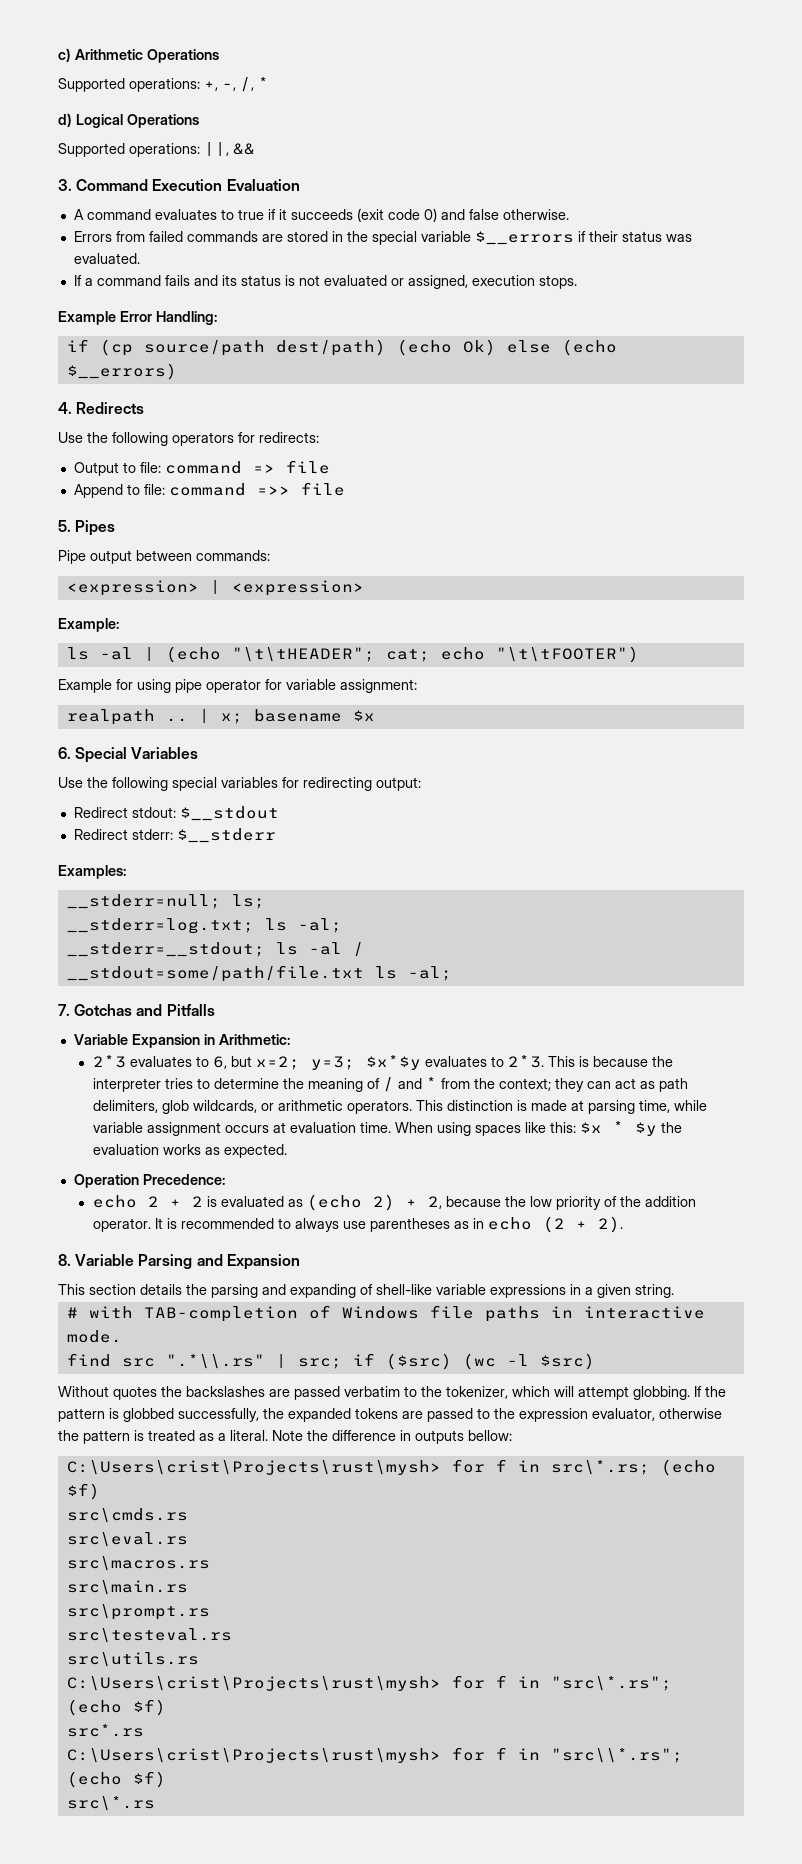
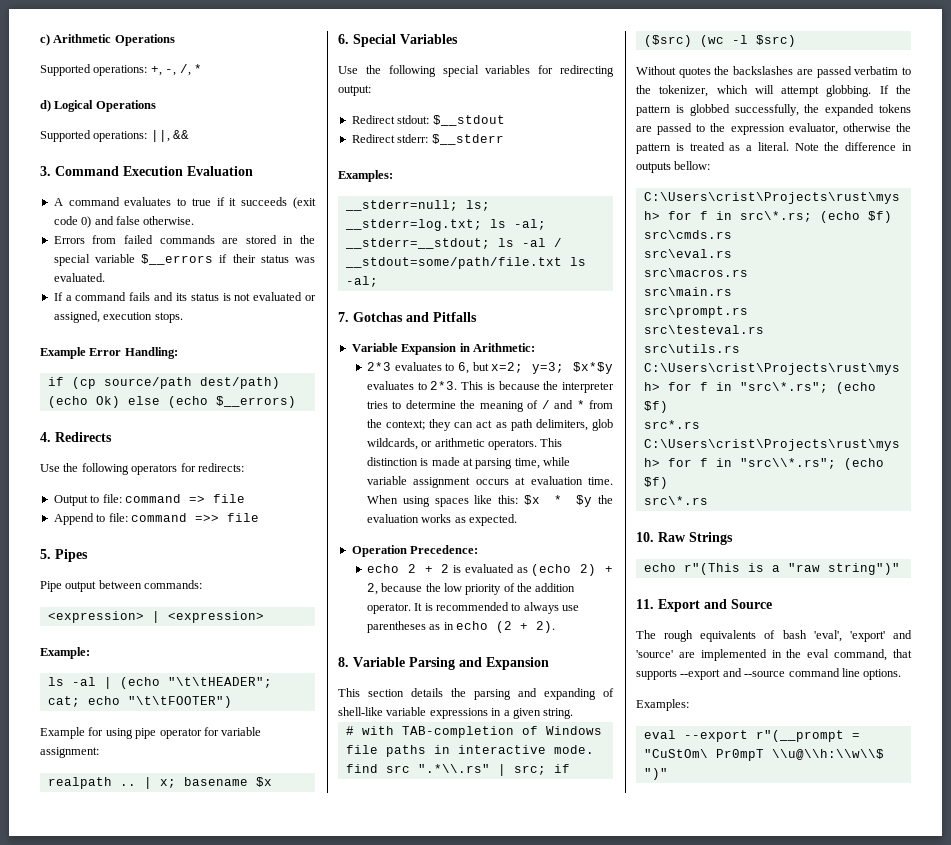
(155, 1803) none -> [636,532,733,545] [643,563,900,575] [636,599,772,612] [636,630,912,642] [636,649,912,661] [636,668,902,680] [636,699,689,711] [643,730,860,742] [643,749,884,761] [643,768,668,780] // 10. Raw Strings // echo r"(This is a "raw string")" // 11. Export and Source // The rough equivalents of bash 'eval', 'export' and 'source' are implemented in the eval command, that supports --export and --source command line options. // Examples: // eval --export r"(__prompt = "CuStOm\ Pr0mpT \\u@\\h:\\w\\$ ")"

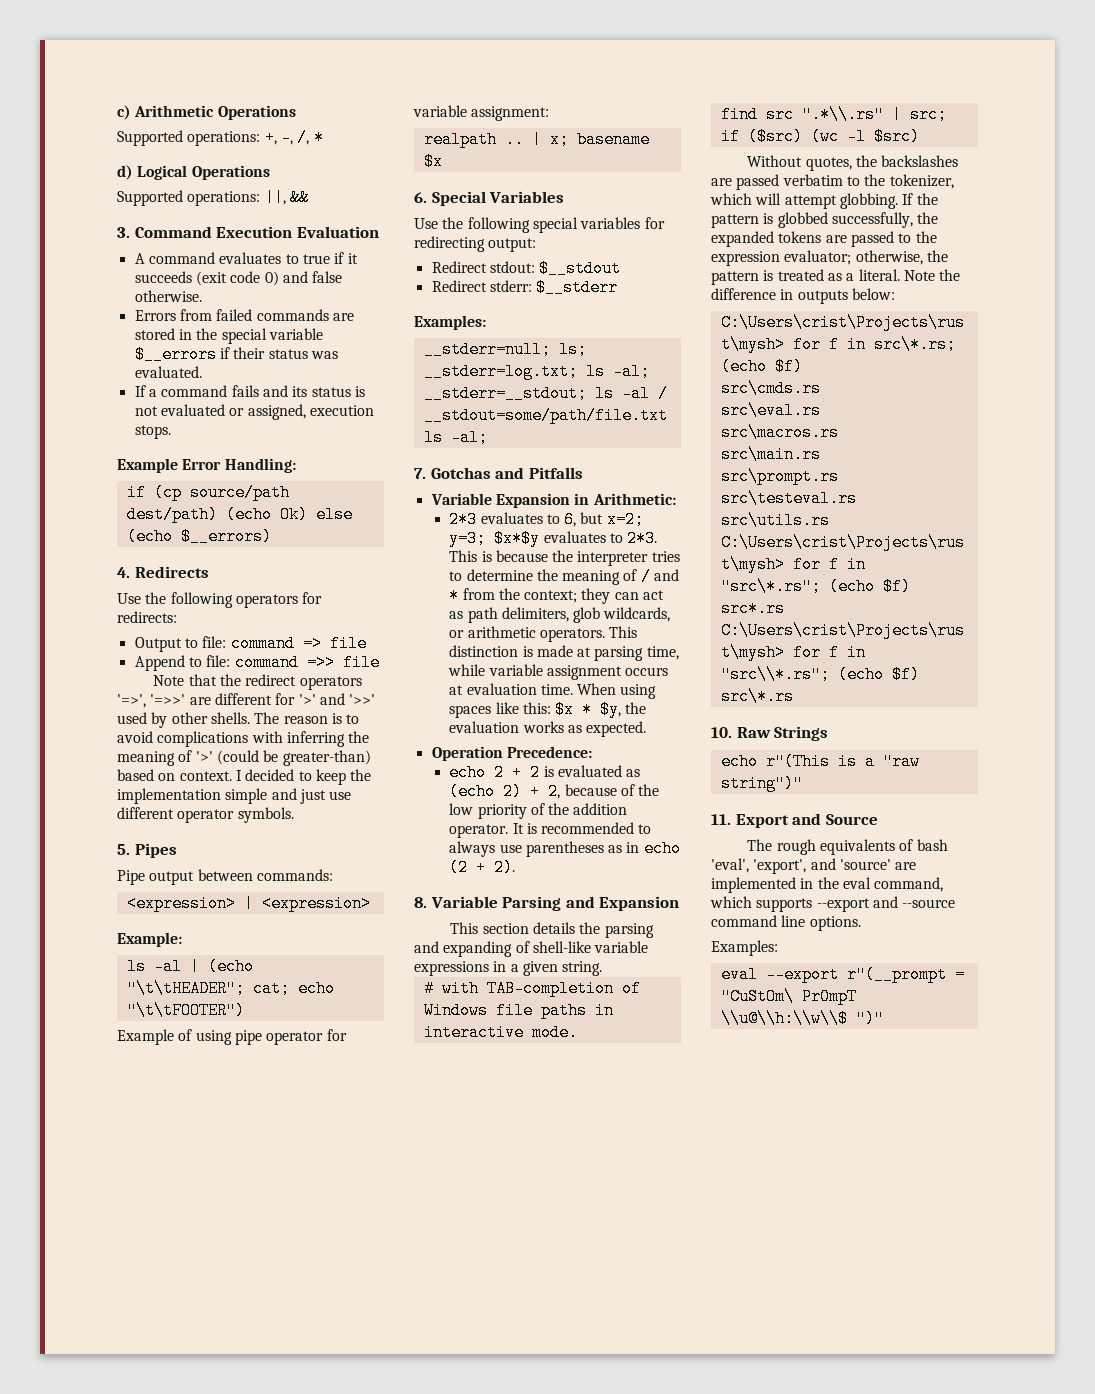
(259, 517) none -> [153,674,362,690] [117,693,376,708] [117,712,360,728] [117,731,370,747] [117,750,371,766] [117,769,372,785] [117,788,352,804] [117,807,294,823] // Note that the redirect operators '=>', '=>>' are different for '>' and '>>' used by other shells. The reason is to avoid complications with inferring the meaning of '>' (could be greater-than) based on context. I decided to keep the implementation simple and just use different operator symbols.
[88,727,104,736] for -> [178,1029,193,1041] of
[576,495,593,507] $y -> [600,701,622,718] $y,
(423, 587) none -> [620,784,635,796] of
[678,67,711,78] quotes -> [805,157,852,171] quotes,
[788,123,891,135] evaluator, otherwise -> [784,250,923,265] evaluator; otherwise,
[674,161,711,170] bellow: -> [851,288,895,300] below:
[849,631,885,642] 'export' -> [753,859,807,874] 'export',
[893,649,912,658] that -> [710,896,752,908] which

